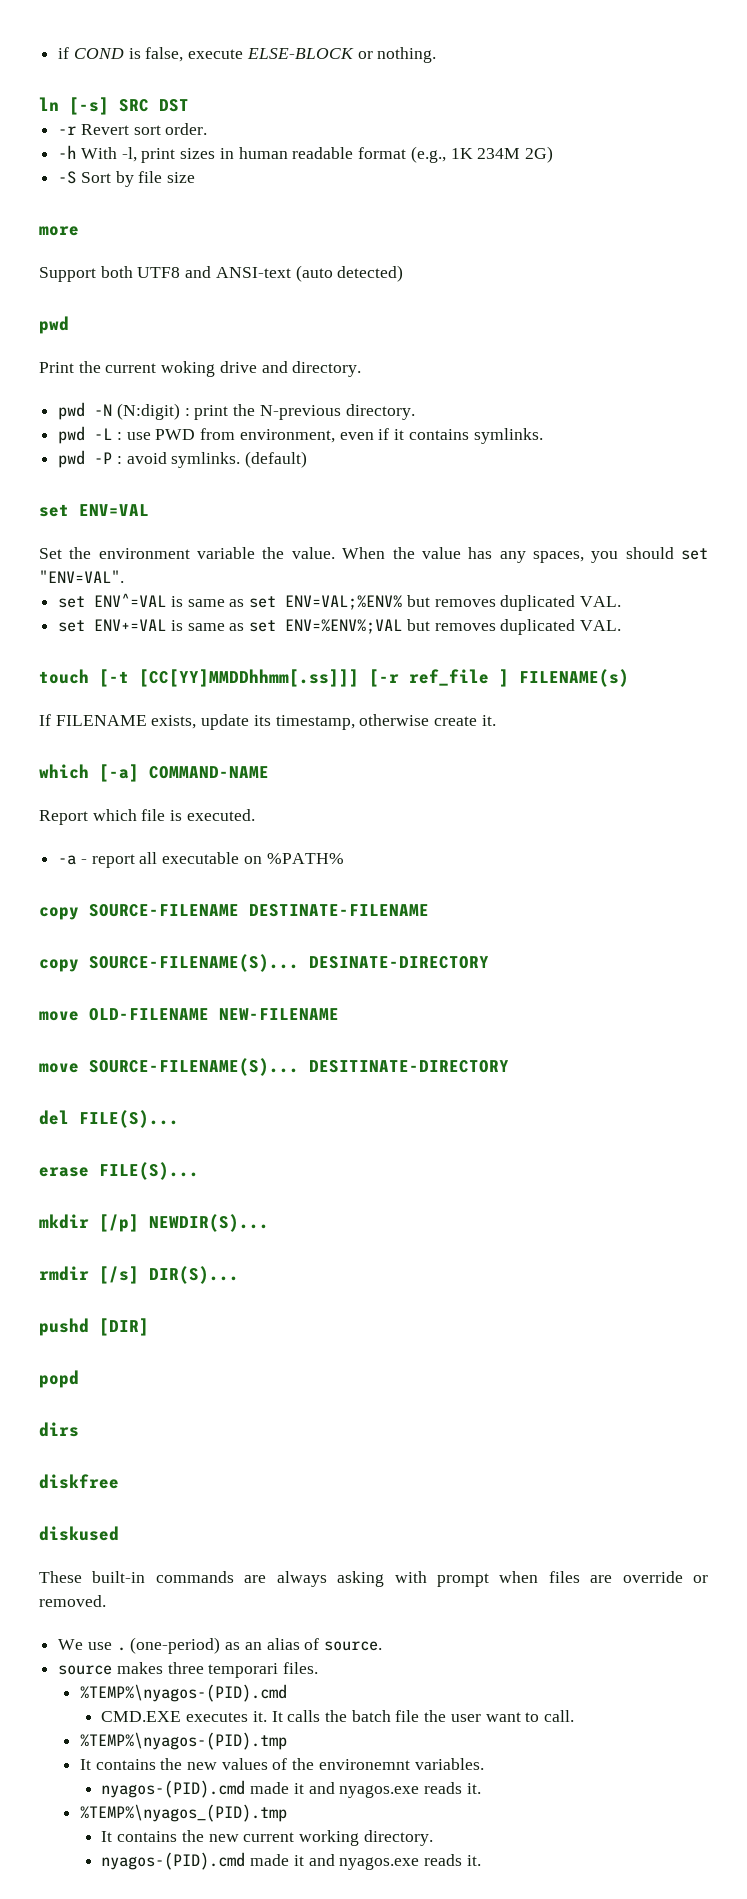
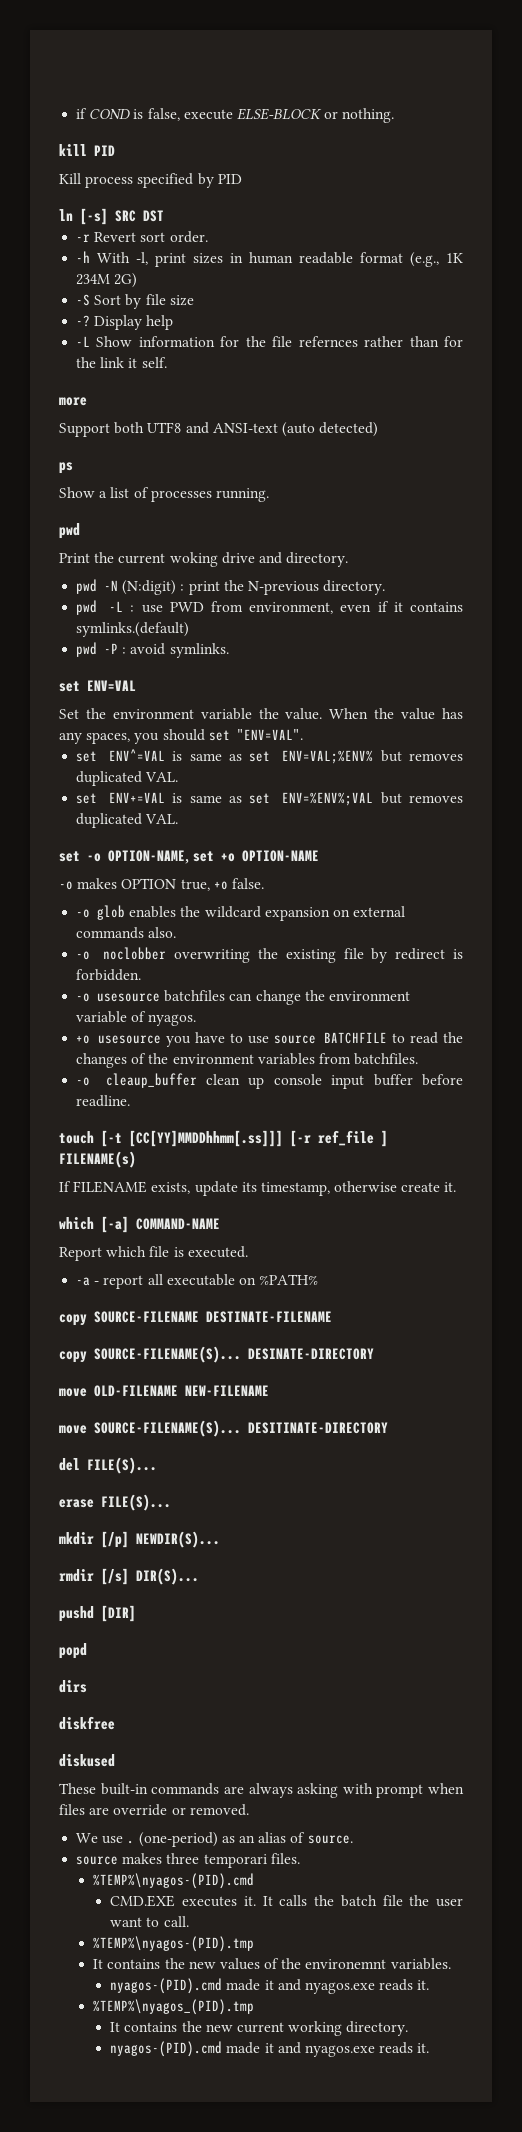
(437, 55) none -> [59,144,115,156] [59,173,242,188] // kill PID // Kill process specified by PID
(196, 177) none -> [76,315,174,330] [76,336,463,347] [76,357,167,368] // -? Display help // -L Show information for the file refernces rather than for the link it self.
(404, 273) none -> [59,462,73,474] [59,487,269,502] // ps // Show a list of processes running.
[473,428,543,444] symlinks. -> [76,622,190,637] symlinks.(default)
[245,451,308,468] (default) -> (229, 650) none
(622, 625) none -> [59,850,320,864] [59,878,264,891] [76,905,406,921] [76,927,177,939] [76,947,464,963] [76,969,142,981] [76,990,410,1005] [76,1011,197,1026] [76,1032,464,1047] [76,1053,419,1068] [76,1073,464,1089] [76,1095,131,1107] // set -o OPTION-NAME, set +o OPTION-NAME // -o makes OPTION true, +o false. // -o glob enables the wildcard expansion on external commands also. // -o noclobber overwriting the existing file by redirect is forbidden. // -o usesource batchfiles can change the environment variable of nyagos. // +o usesource you have to use source BATCHFILE to read the changes of the environment variables from batchfiles. // -o cleaup_buffer clean up console input buffer before readline.

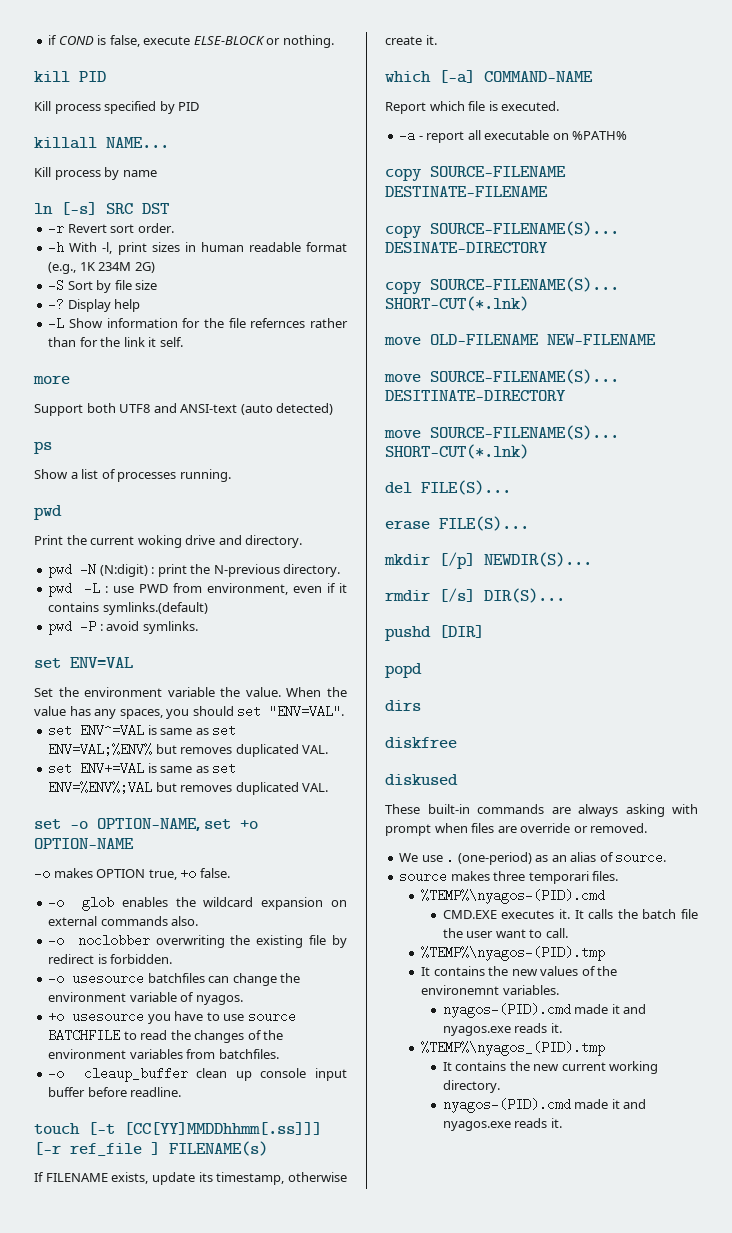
(242, 179) none -> [34,137,169,149] [34,167,157,180] // killall NAME... // Kill process by name
(374, 1354) none -> [385,277,619,294] [385,296,529,311] // copy SOURCE-FILENAME(S)... SHORT-CUT(*.lnk)
(388, 1428) none -> [384,425,619,440] [385,444,529,459] // move SOURCE-FILENAME(S)... SHORT-CUT(*.lnk)

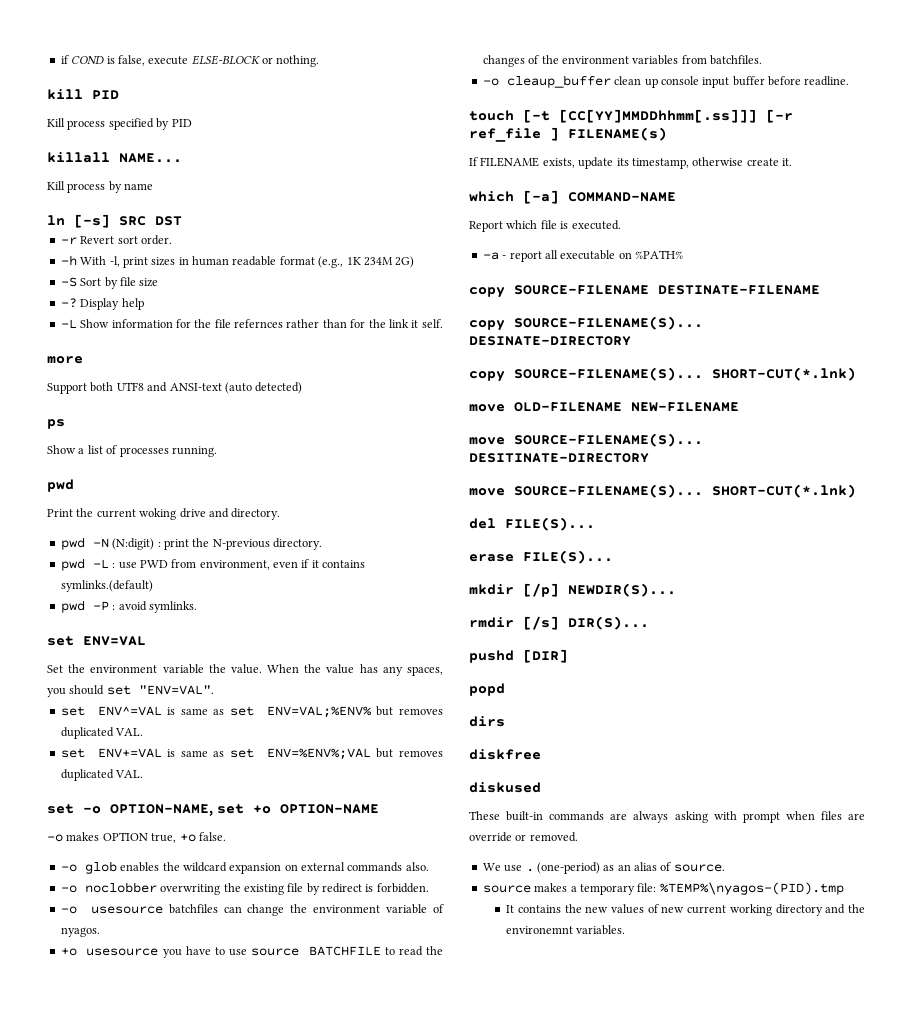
[493,871,619,884] [421,889,606,904] [442,909,698,919] [442,928,568,938] three temporari files. // %TEMP%\nyagos-(PID).cmd // CMD.EXE executes it. It calls the batch file the user want to call. // -> [570,883,657,895] a temporary file:
[597,966,618,976] [421,985,559,995] [442,1003,647,1018] [442,1023,562,1036] [421,1041,606,1056] [442,1061,659,1074] [442,1080,500,1093] [442,1098,647,1113] [442,1118,562,1131] the environemnt variables. // nyagos-(PID).cmd made it and nyagos.exe reads it. // %TEMP%\nyagos_(PID).tmp // It contains the new current working directory. // nyagos-(PID).cmd made it and nyagos.exe reads it. -> [661,904,865,916] [506,925,626,935] new current working directory and the environemnt variables.

